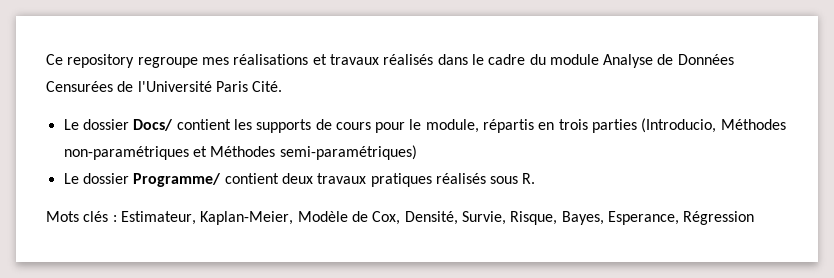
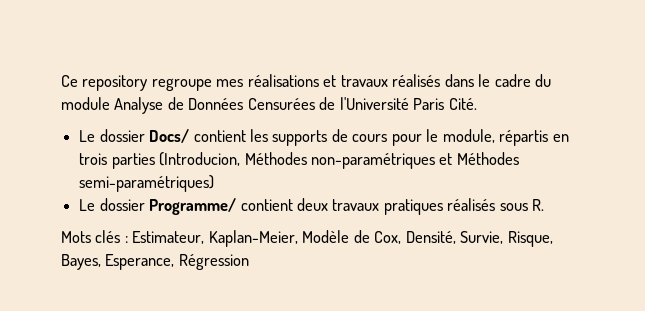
[641,118,717,133] (Introducio, -> [159,152,241,166] (Introducion,

